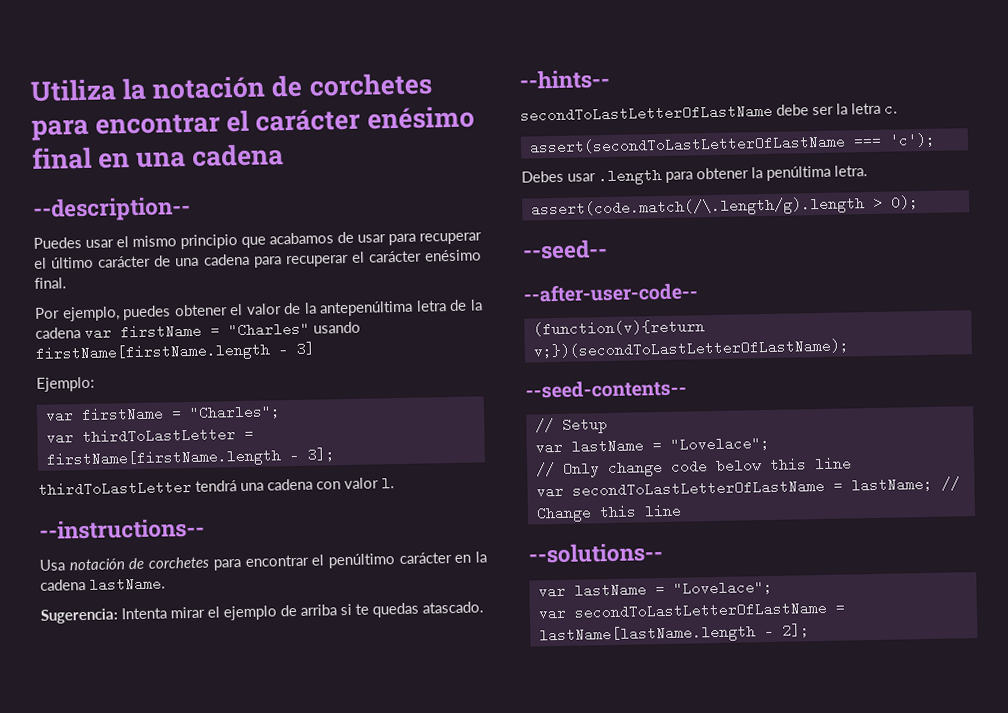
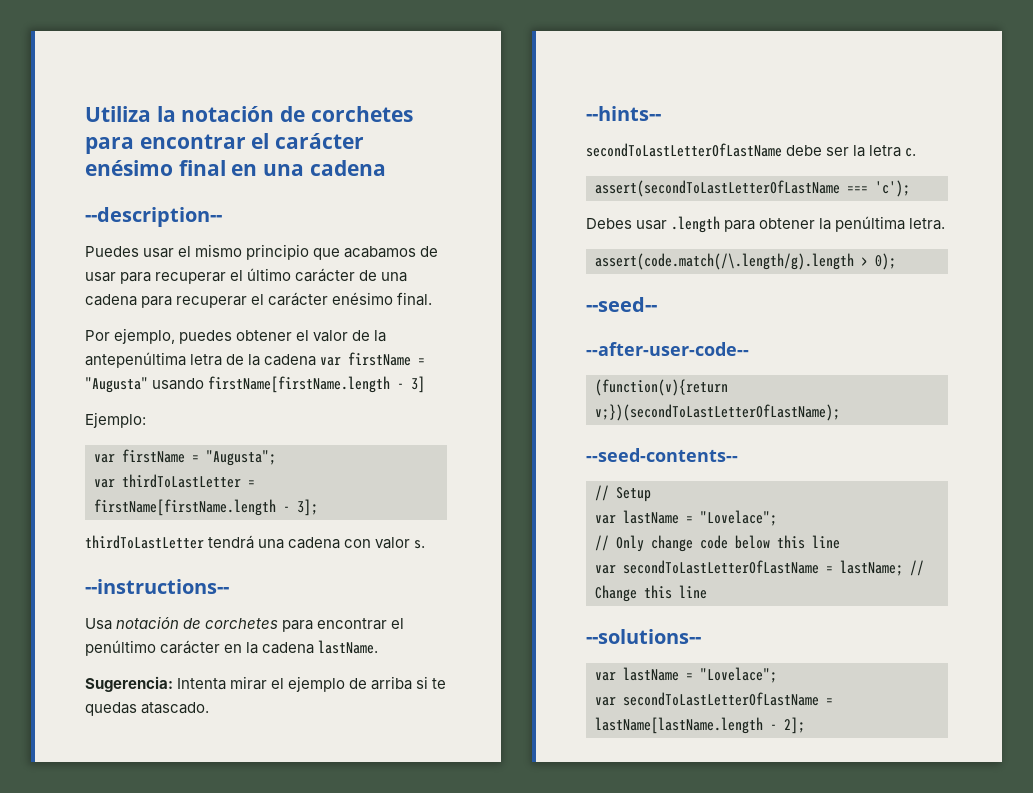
[228,321,310,338] "Charles" -> [85,377,148,393] "Augusta"
[188,404,281,421] "Charles"; -> [206,450,276,466] "Augusta";
[381,478,395,489] l. -> [414,540,426,549] s.

